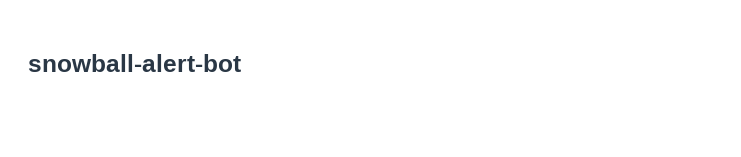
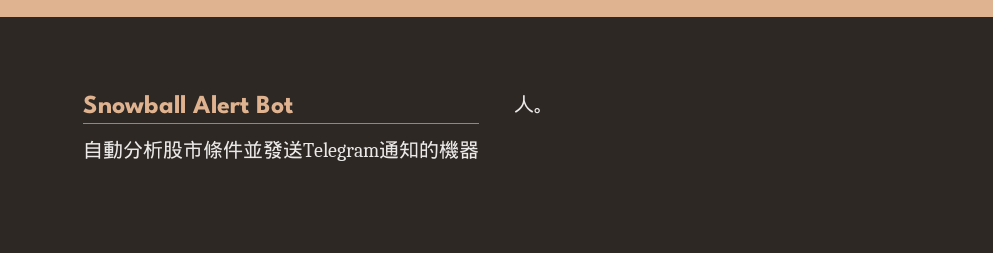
[28,54,241,72] snowball-alert-bot -> [83,95,295,114] [83,140,479,161] [514,95,554,114] Snowball Alert Bot // 自動分析股市條件並發送Telegram通知的機器人。

